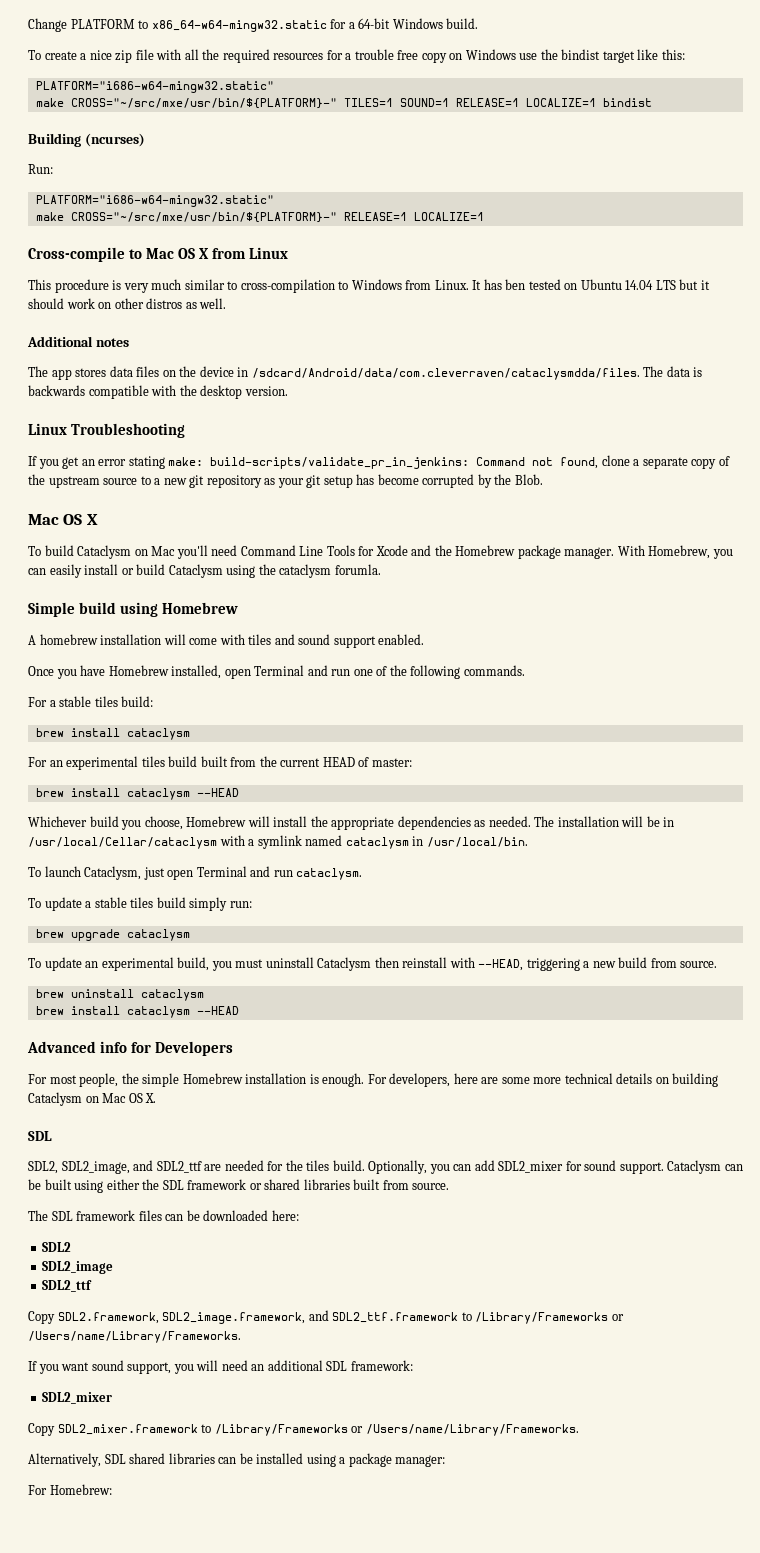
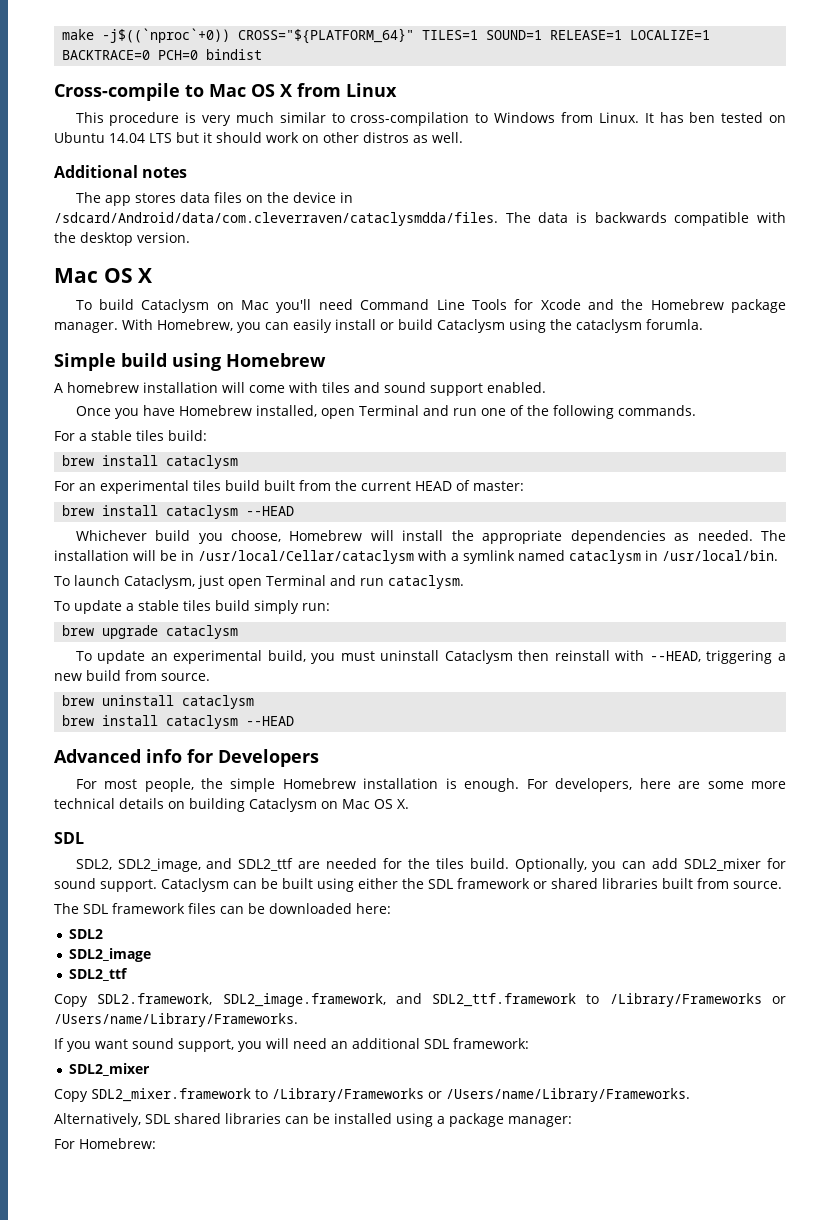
[28,18,479,32] [28,49,685,63] [35,81,274,93] [35,98,337,109] Change PLATFORM to x86_64-w64-mingw32.static for a 64-bit Windows build. // To create a nice zip file with all the required resources for a trouble free copy on Windows use the bindist target like this: // PLATFORM="i686-w64-mingw32.static" // make CROSS="~/src/mxe/usr/bin/${PLATFORM}-" -> [62,28,415,44] make -j$((`nproc`+0)) CROSS="${PLATFORM_64}"
[602,98,652,107] [28,133,145,147] [28,164,53,174] [35,195,274,207] [35,212,484,223] bindist // Building (ncurses) // Run: // PLATFORM="i686-w64-mingw32.static" // make CROSS="~/src/mxe/usr/bin/${PLATFORM}-" RELEASE=1 LOCALIZE=1 -> [62,49,263,60] BACKTRACE=0 PCH=0 bindist
[28,423,186,438] [28,455,730,469] [28,474,543,488] // Linux Troubleshooting // If you get an error stating make: build-scripts/validate_pr_in_jenkins: Command not found, clone a separate copy of the upstream source to a new git repository as your git setup has become corrupted by the Blob. -> (190, 237) none

